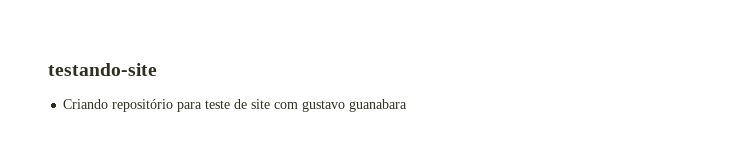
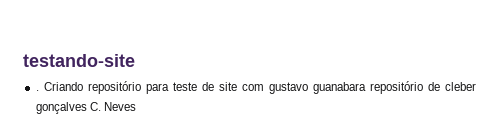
(157, 69) none -> [35,90,39,91] .
(408, 105) none -> [369,81,476,94] [35,102,136,114] repositório de cleber gonçalves C. Neves

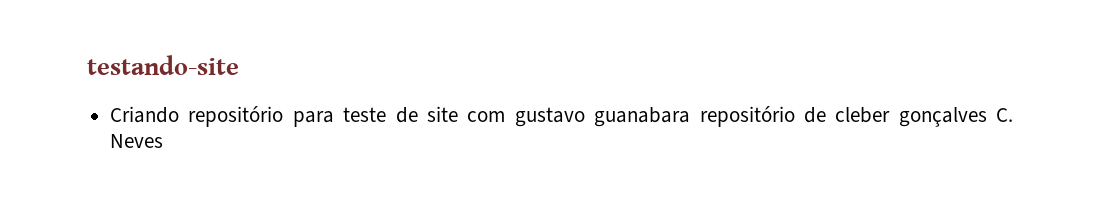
[35,90,39,91] . -> (239, 65) none

